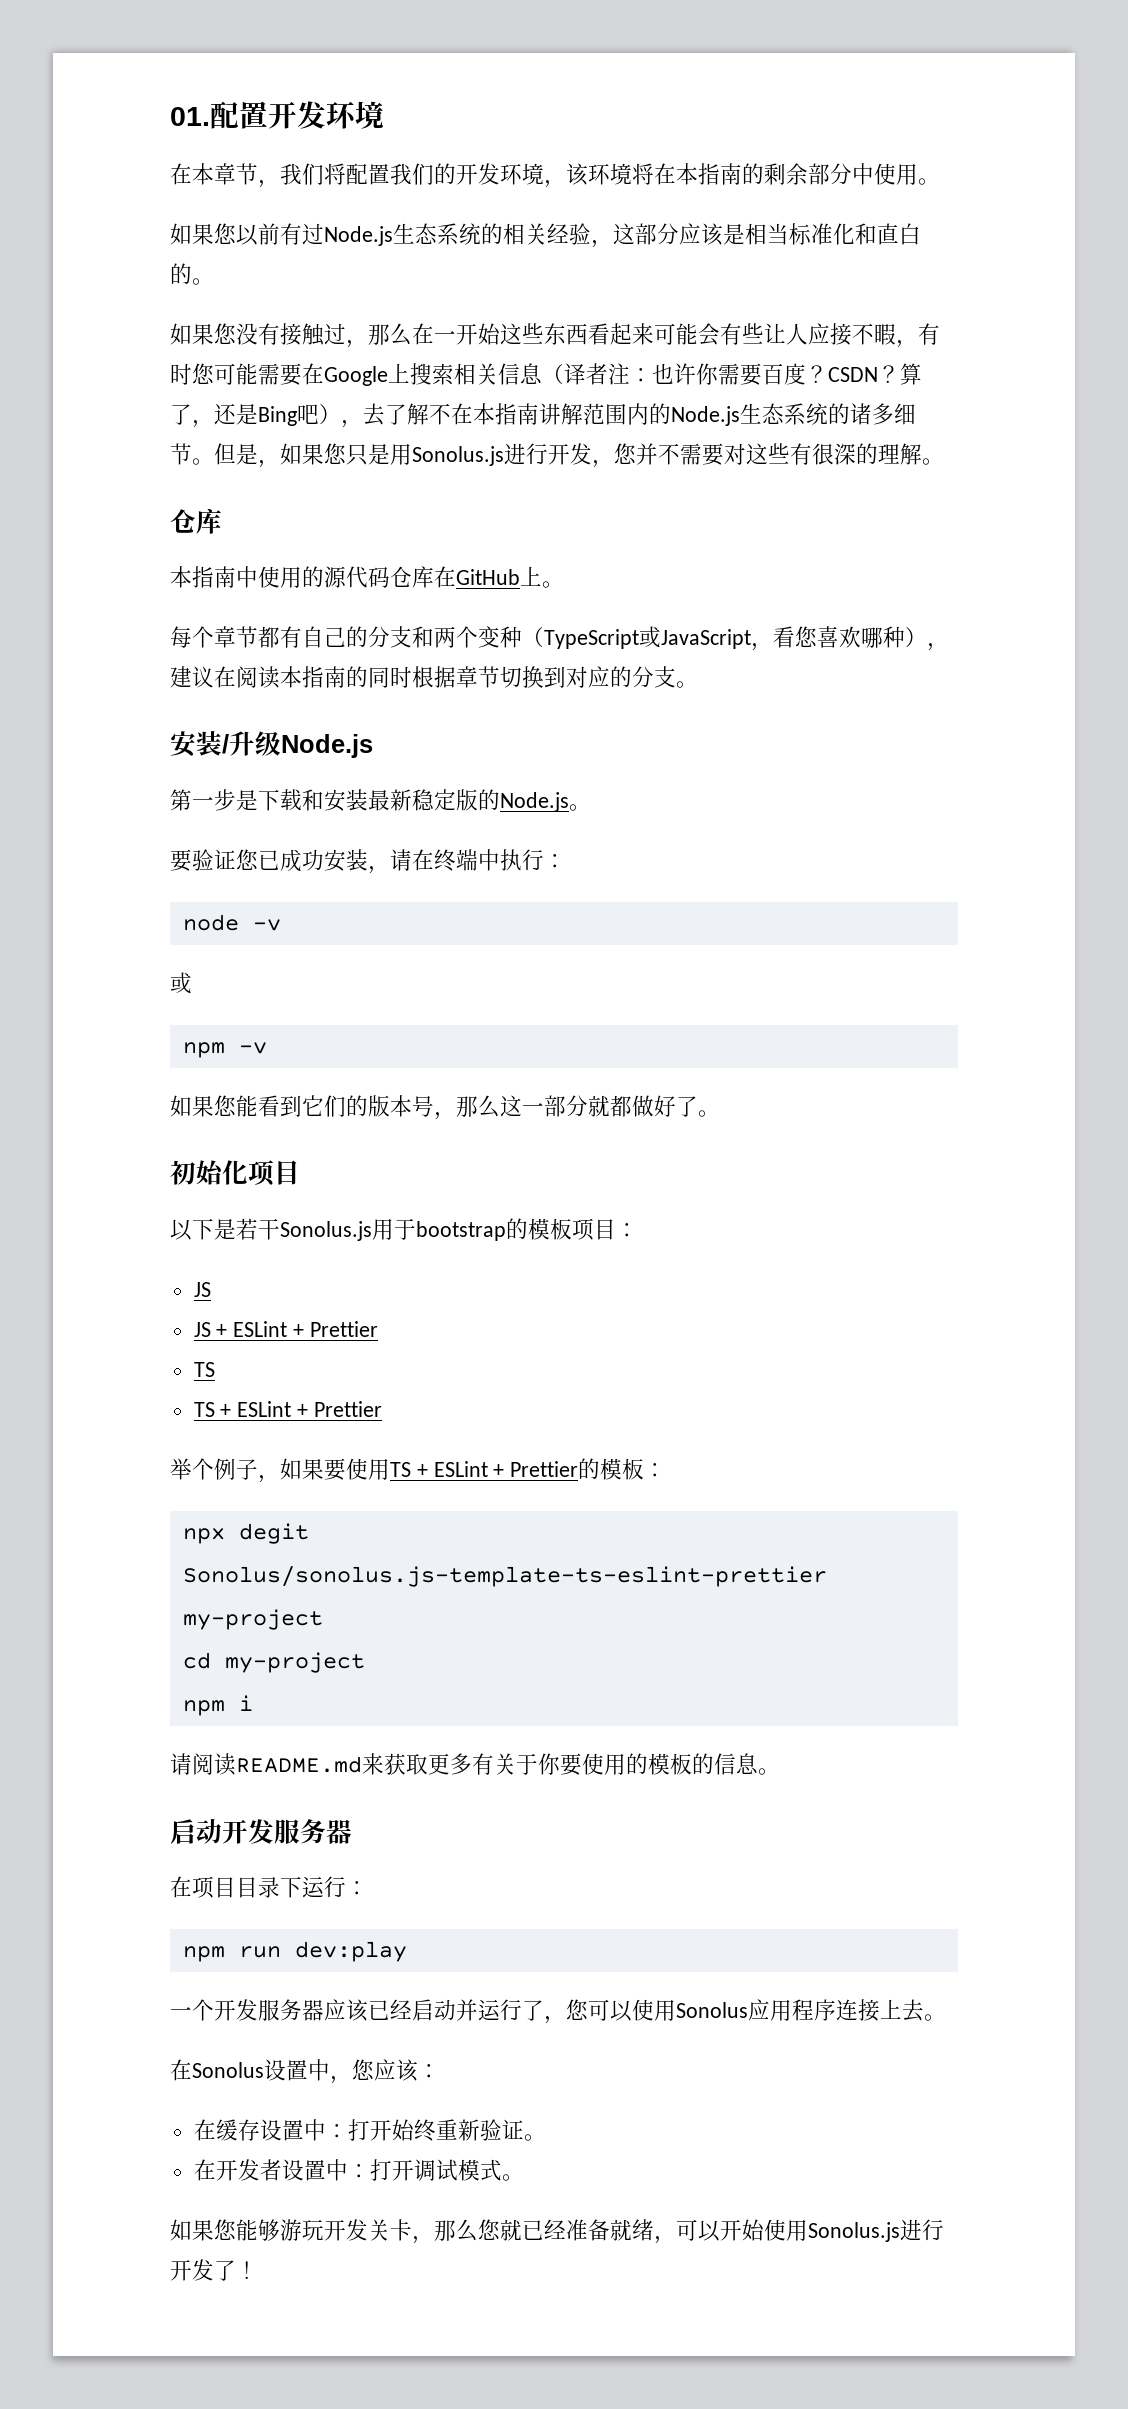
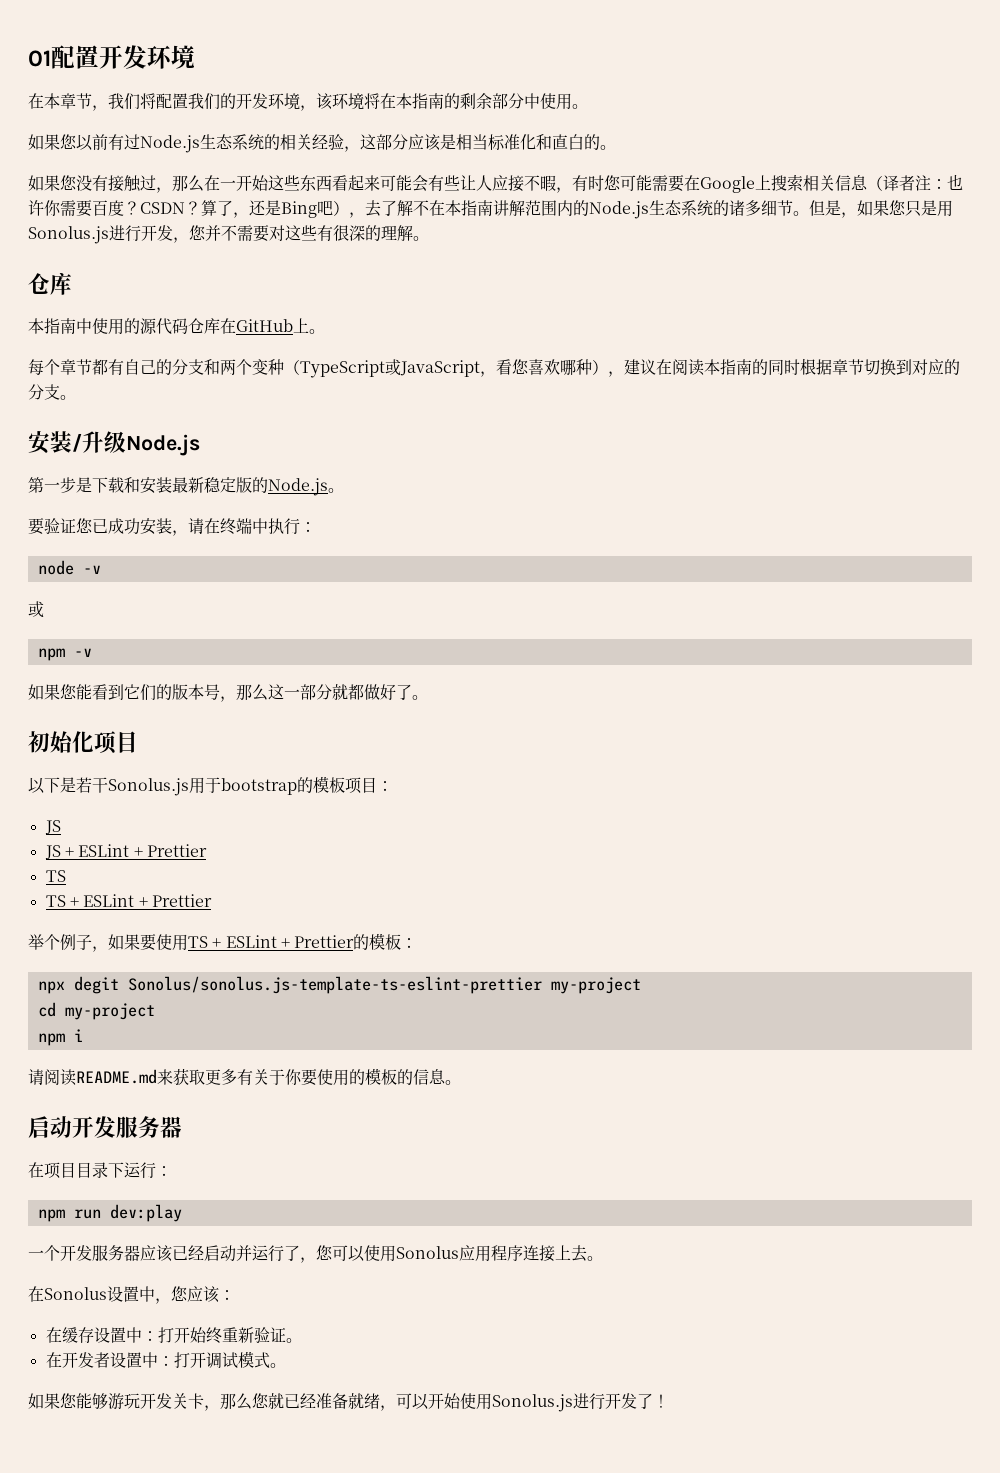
[170,107,210,126] 01. -> [28,50,51,67] 01

